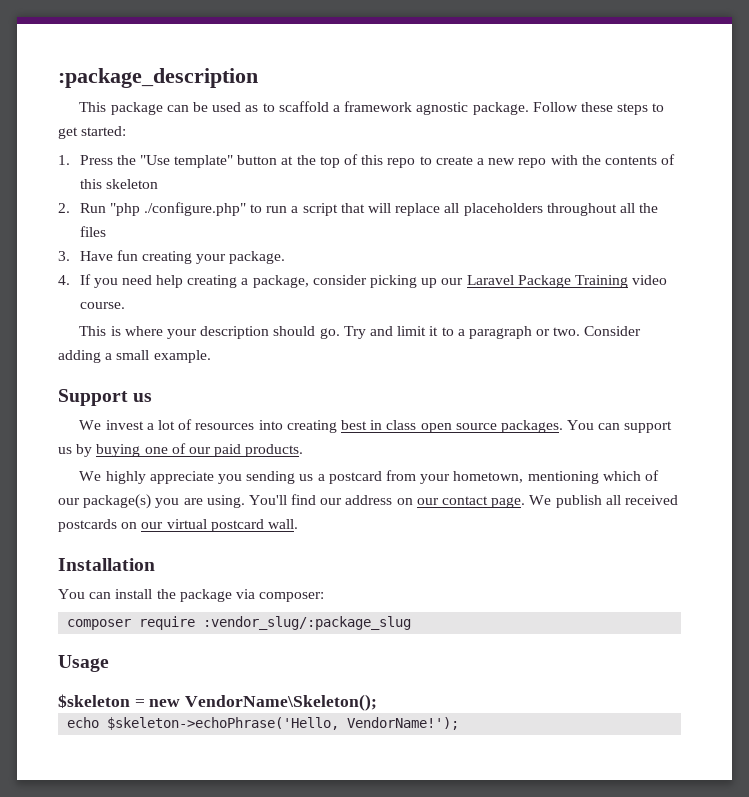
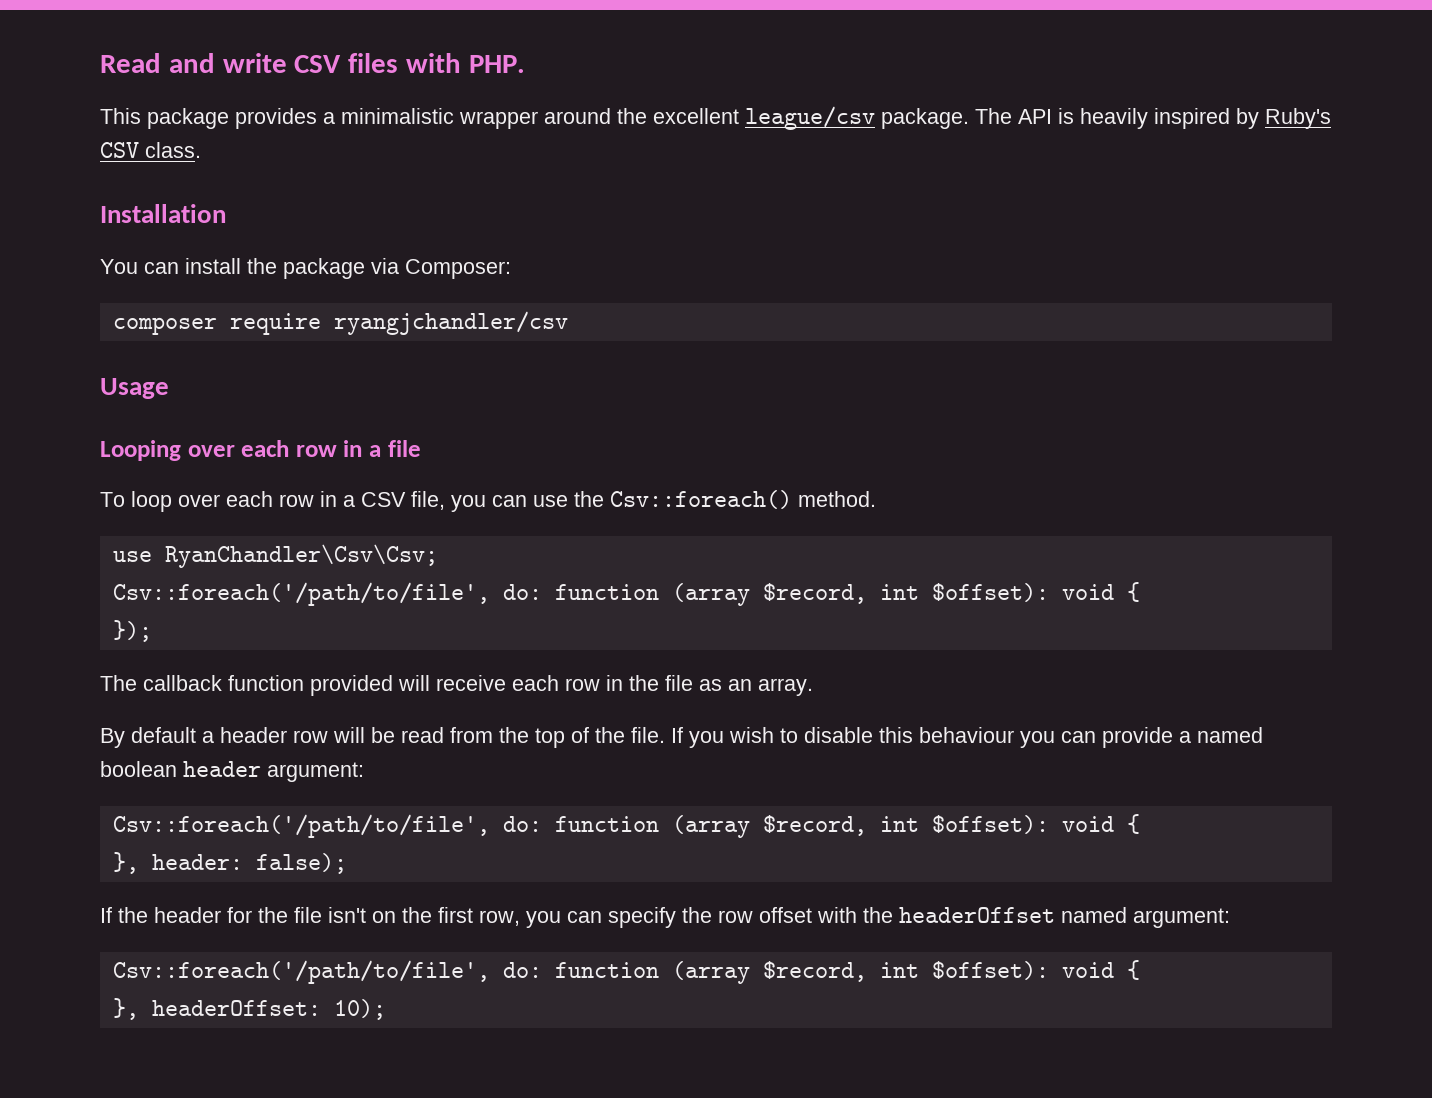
[58,68,258,88] [79,101,665,115] [58,126,127,139] [58,154,676,168] [79,179,158,189] [58,202,659,216] [79,226,106,237] [58,250,286,264] [58,274,668,288] [79,302,125,309] [79,326,642,339] [58,350,211,363] [58,389,153,406] [79,419,673,433] [58,443,304,457] [79,470,659,484] [58,494,678,509] [58,519,298,532] :package_description // This package can be used as to scaffold a framework agnostic package. Follow these steps to get started: // 1. Press the "Use template" button at the top of this repo to create a new repo with the contents of this skeleton // 2. Run "php ./configure.php" to run a script that will replace all placeholders throughout all the files // 3. Have fun creating your package. // 4. If you need help creating a package, consider picking up our Laravel Package Training video course. // This is where your description should go. Try and limit it to a paragraph or two. Consider adding a small example. // Support us // We invest a lot of resources into creating best in class open source packages. You can support us by buying one of our paid products. // We highly appreciate you sending us a postcard from your hometown, mentioning which of our package(s) you are using. You'll find our address on our contact page. We publish all received postcards on our virtual postcard wall. -> [100,53,525,73] [100,106,1331,130] [100,142,201,158] Read and write CSV files with PHP. // This package provides a minimalistic wrapper around the excellent league/csv package. The API is heavily inspired by Ruby's CSV class.
[259,592,325,602] composer: -> [405,259,511,279] Composer:
[203,616,412,630] :vendor_slug/:package_slug -> [333,311,568,335] ryangjchandler/csv
[58,694,378,711] [67,717,460,730] $skeleton = new VendorName\Skeleton(); // echo $skeleton->echoPhrase('Hello, VendorName!'); -> [100,440,421,461] [100,490,876,512] [112,544,438,568] [112,582,1140,606] [112,620,152,642] [100,675,813,696] [100,727,1263,748] [100,761,364,782] [112,814,1140,838] [112,852,347,874] [100,907,1230,928] [112,960,1140,984] [112,998,386,1020] Looping over each row in a file // To loop over each row in a CSV file, you can use the Csv::foreach() method. // use RyanChandler\Csv\Csv; // Csv::foreach('/path/to/file', do: function (array $record, int $offset): void { // }); // The callback function provided will receive each row in the file as an array. // By default a header row will be read from the top of the file. If you wish to disable this behaviour you can provide a named boolean header argument: // Csv::foreach('/path/to/file', do: function (array $record, int $offset): void { // }, header: false); // If the header for the file isn't on the first row, you can specify the row offset with the headerOffset named argument: // Csv::foreach('/path/to/file', do: function (array $record, int $offset): void { // }, headerOffset: 10);

